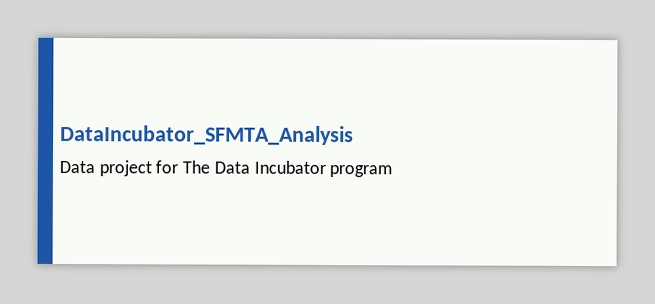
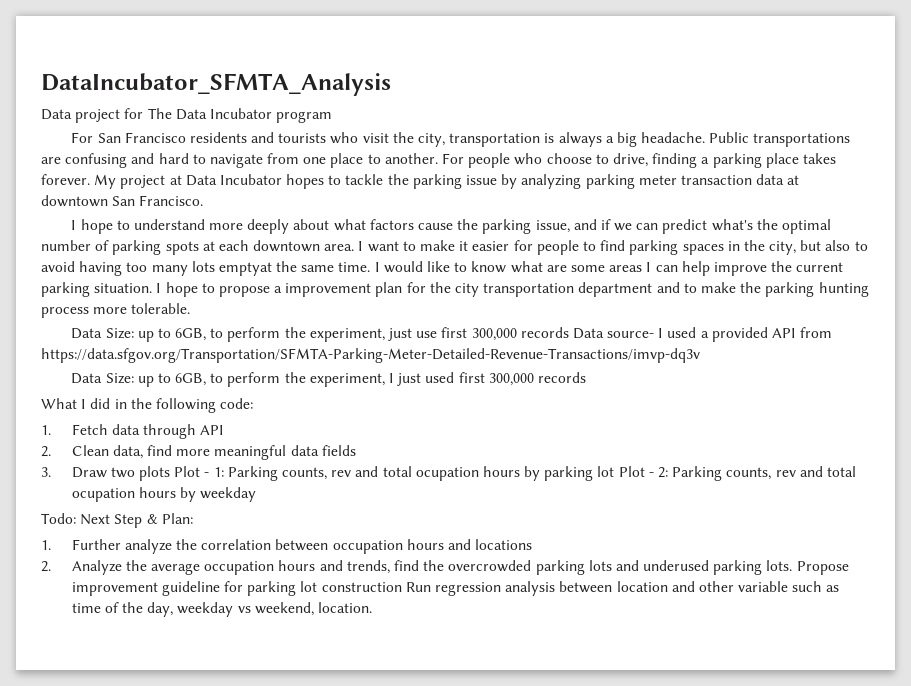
(393, 171) none -> [71,132,851,147] [41,153,836,168] [41,174,800,189] [41,195,204,207] [71,219,832,234] [41,240,868,255] [41,261,844,276] [41,282,869,297] [41,303,191,318] [71,327,833,342] [41,348,700,363] [71,372,586,387] [41,398,254,413] [41,424,225,439] [41,445,356,460] [41,466,856,481] [71,487,257,502] [41,513,193,528] [41,539,533,554] [41,560,849,575] [71,581,840,596] [71,602,372,617] // For San Francisco residents and tourists who visit the city, transportation is always a big headache. Public transportations are confusing and hard to navigate from one place to another. For people who choose to drive, finding a parking place takes forever. My project at Data Incubator hopes to tackle the parking issue by analyzing parking meter transaction data at downtown San Francisco. // I hope to understand more deeply about what factors cause the parking issue, and if we can predict what's the optimal number of parking spots at each downtown area. I want to make it easier for people to find parking spaces in the city, but also to avoid having too many lots emptyat the same time. I would like to know what are some areas I can help improve the current parking situation. I hope to propose a improvement plan for the city transportation department and to make the parking hunting process more tolerable. // Data Size: up to 6GB, to perform the experiment, just use first 300,000 records Data source- I used a provided API from https://data.sfgov.org/Transportation/SFMTA-Parking-Meter-Detailed-Revenue-Transactions/imvp-dq3v // Data Size: up to 6GB, to perform the experiment, I just used first 300,000 records // What I did in the following code: // 1. Fetch data through API // 2. Clean data, find more meaningful data fields // 3. Draw two plots Plot - 1: Parking counts, rev and total ocupation hours by parking lot Plot - 2: Parking counts, rev and total ocupation hours by weekday // Todo: Next Step & Plan: // 1. Further analyze the correlation between occupation hours and locations // 2. Analyze the average occupation hours and trends, find the overcrowded parking lots and underused parking lots. Propose improvement guideline for parking lot construction Run regression analysis between location and other variable such as time of the day, weekday vs weekend, location.

